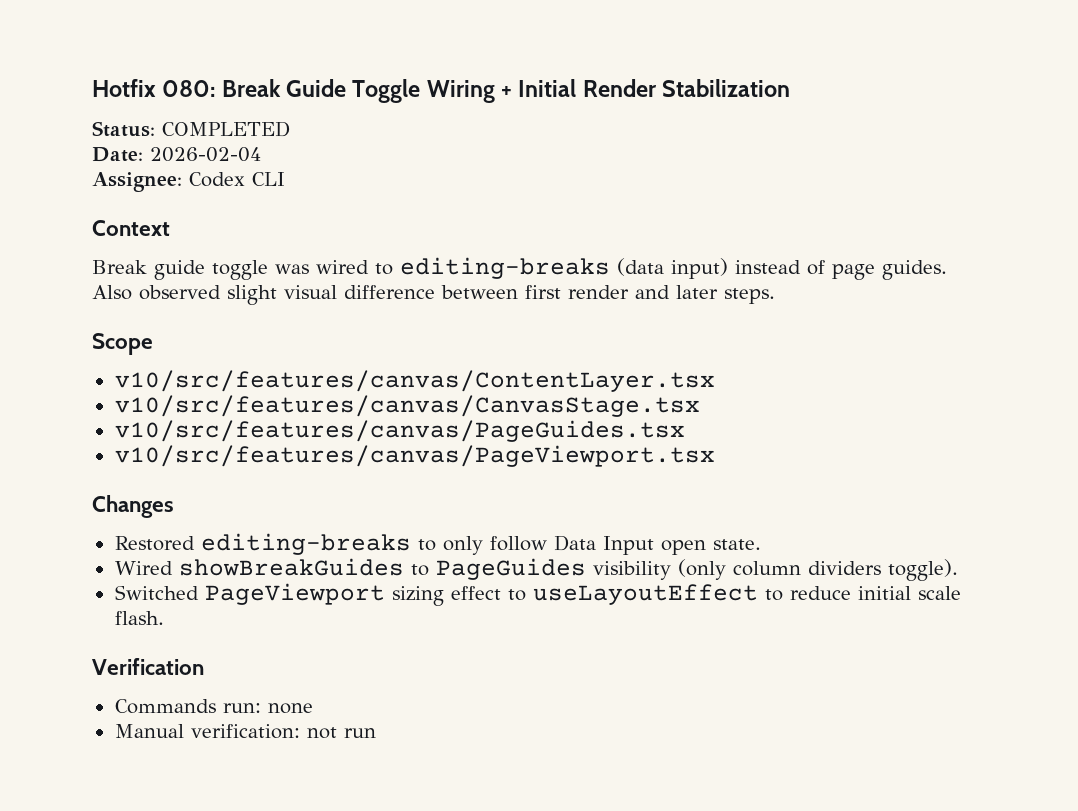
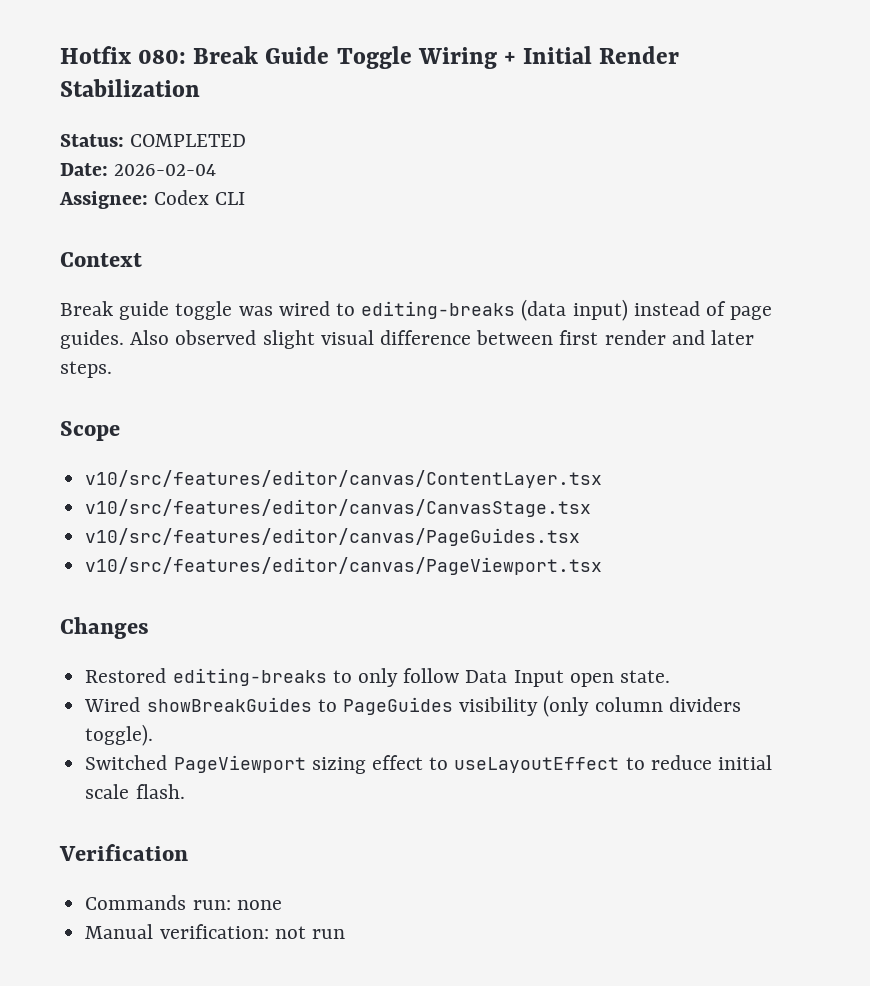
[114,370,715,392] [114,395,700,417] [114,420,685,442] [114,445,715,467] v10/src/features/canvas/ContentLayer.tsx // v10/src/features/canvas/CanvasStage.tsx // v10/src/features/canvas/PageGuides.tsx // v10/src/features/canvas/PageViewport.tsx -> [85,470,603,488] [85,499,592,517] [85,528,581,546] [85,557,603,575] v10/src/features/editor/canvas/ContentLayer.tsx // v10/src/features/editor/canvas/CanvasStage.tsx // v10/src/features/editor/canvas/PageGuides.tsx // v10/src/features/editor/canvas/PageViewport.tsx

